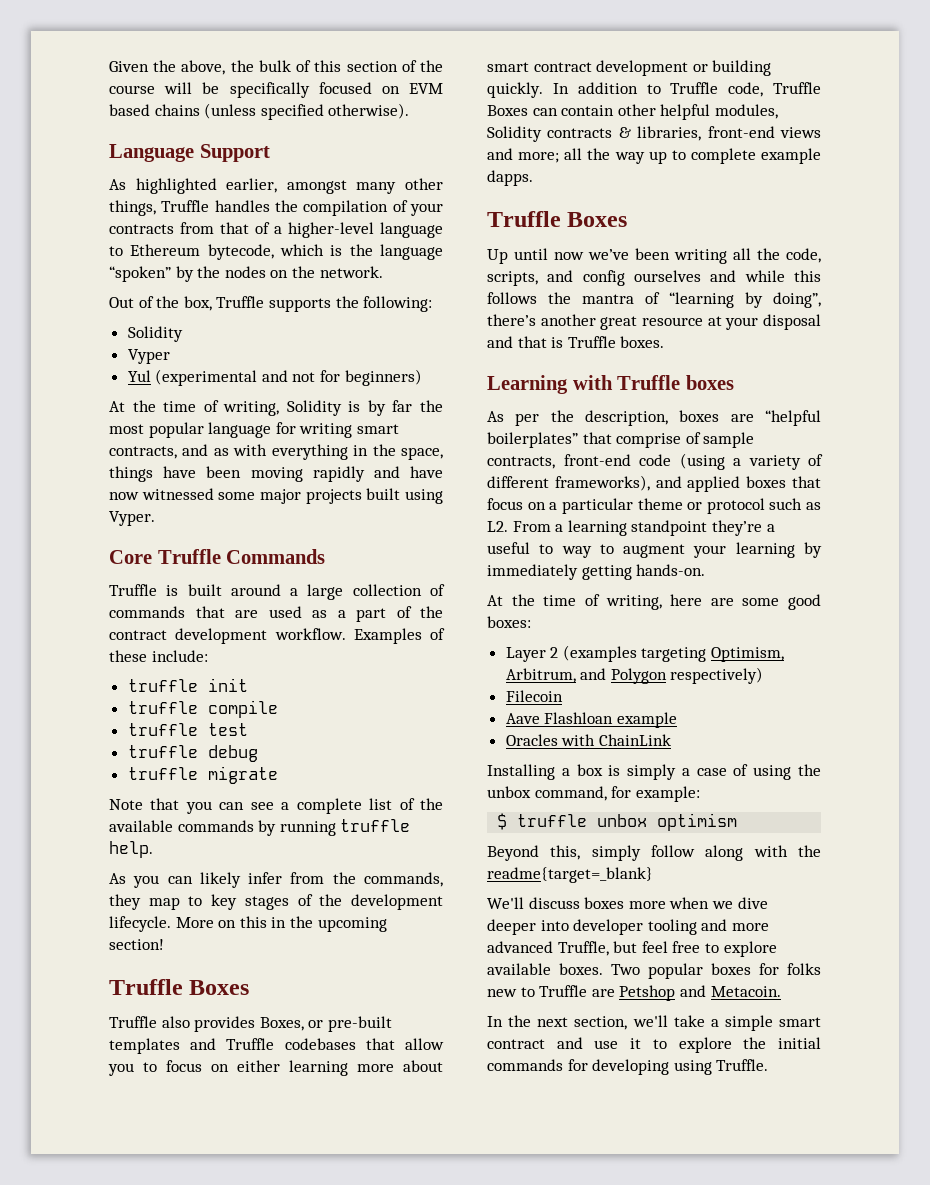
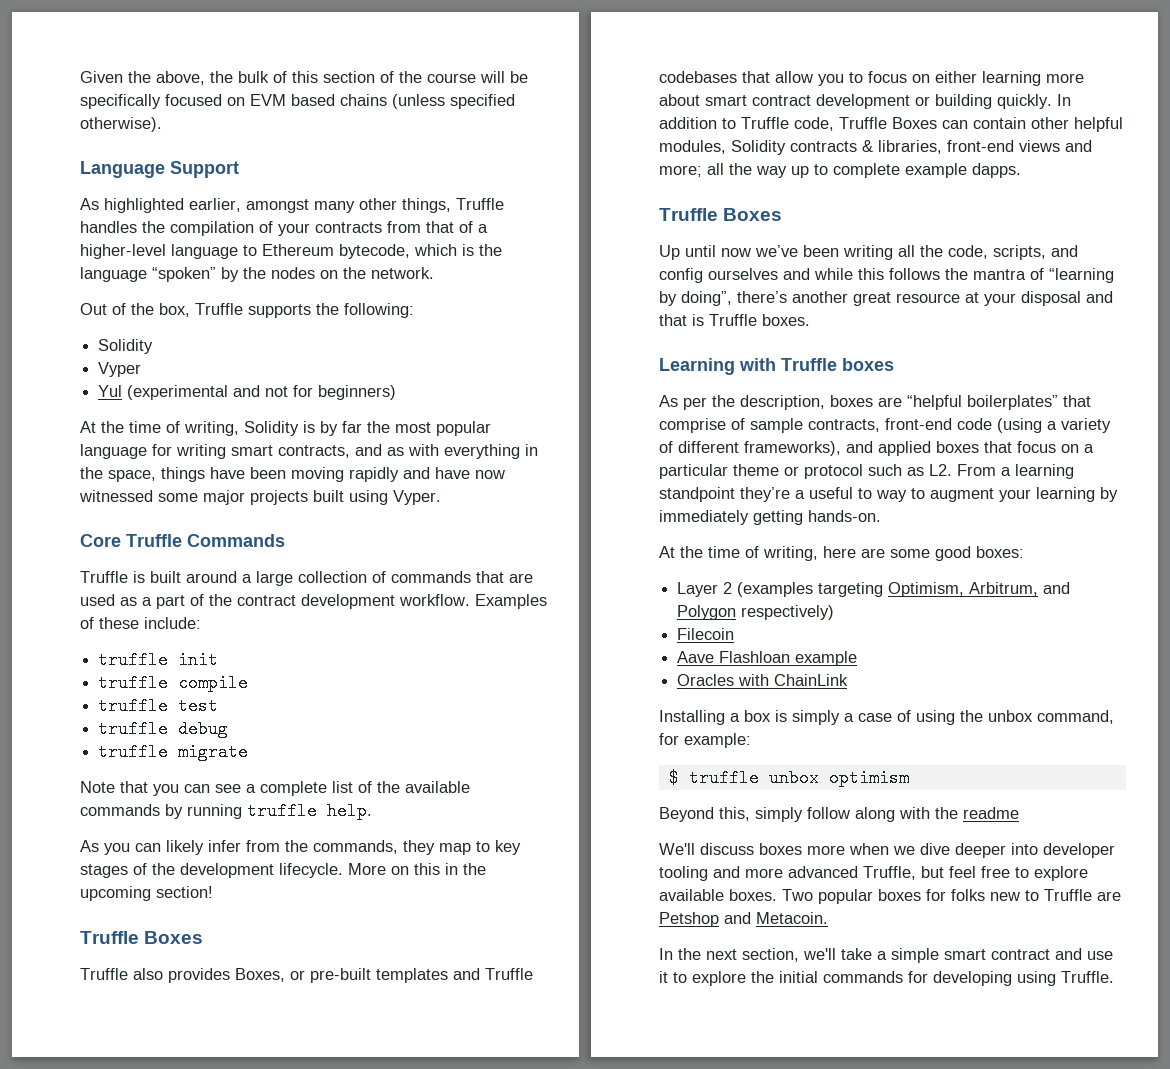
[487,867,653,883] readme{target=_blank} -> [963,807,1019,819] readme

